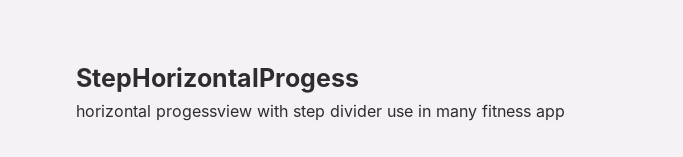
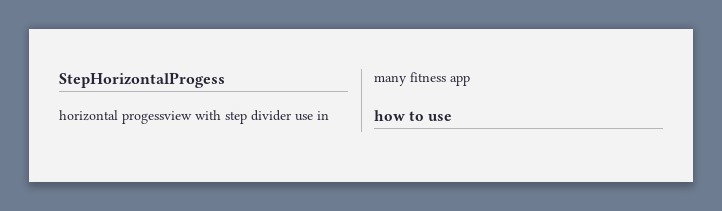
(565, 114) none -> [374,110,453,121] // how to use

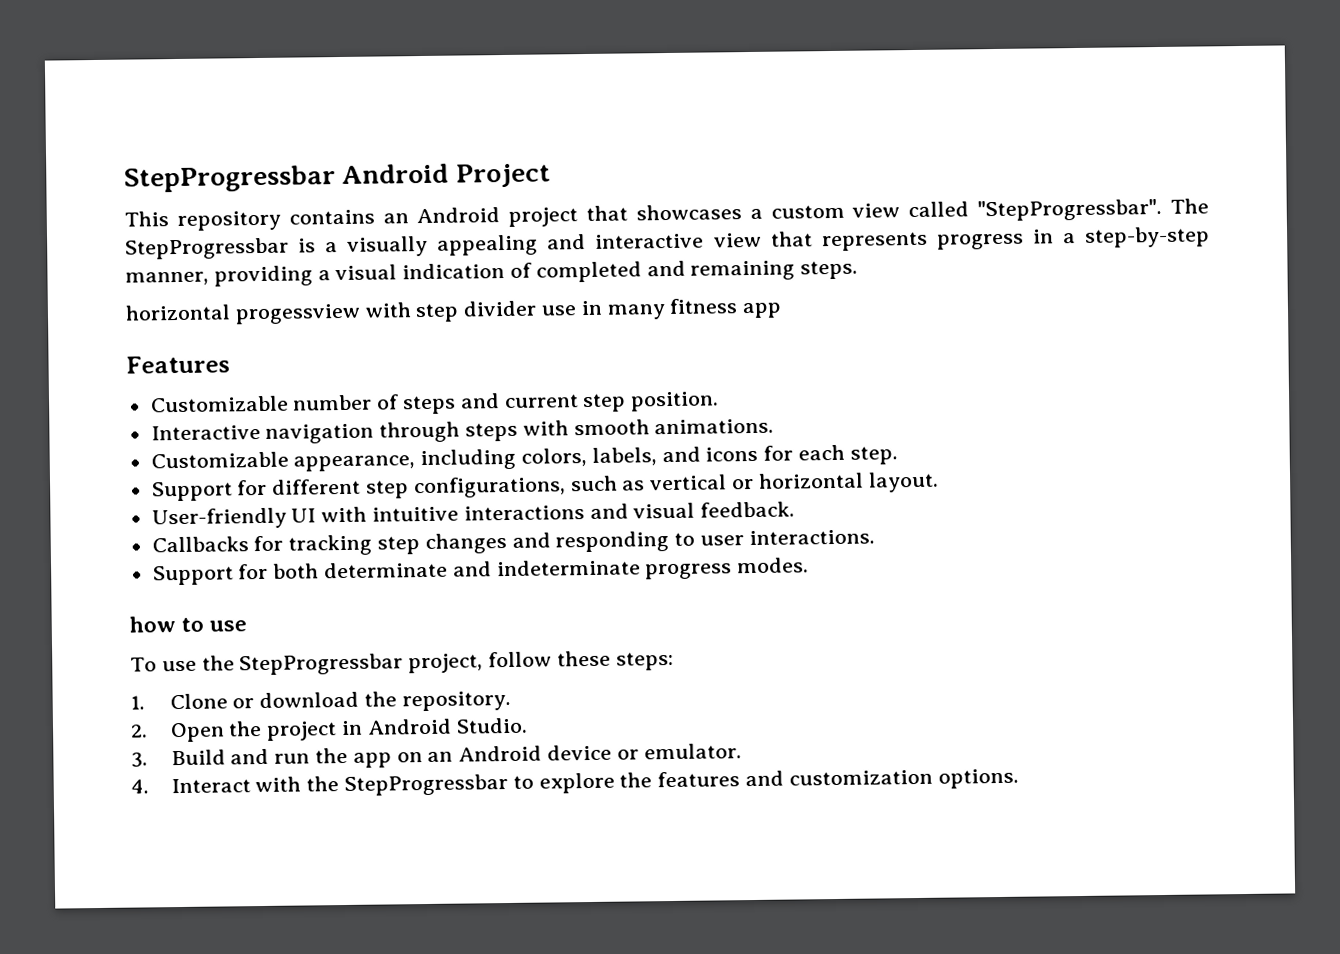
[59,72,225,88] StepHorizontalProgess -> [124,163,551,193] [124,198,1209,232] [125,226,1210,260] [125,260,859,287] StepProgressbar Android Project // This repository contains an Android project that showcases a custom view called "StepProgressbar". The StepProgressbar is a visually appealing and interactive view that represents progress in a step-by-step manner, providing a visual indication of completed and remaining steps.
[374,110,453,121] how to use -> [126,355,230,374] [149,391,720,415] [150,418,775,444] [150,444,898,472] [151,471,939,502] [151,501,796,530] [151,529,875,556] [152,557,810,586] [129,616,248,633] [130,650,674,676] [130,690,511,712] [130,717,528,743] [131,743,742,768] [131,768,1019,797] Features // Customizable number of steps and current step position. // Interactive navigation through steps with smooth animations. // Customizable appearance, including colors, labels, and icons for each step. // Support for different step configurations, such as vertical or horizontal layout. // User-friendly UI with intuitive interactions and visual feedback. // Callbacks for tracking step changes and responding to user interactions. // Support for both determinate and indeterminate progress modes. // how to use // To use the StepProgressbar project, follow these steps: // 1. Clone or download the repository. // 2. Open the project in Android Studio. // 3. Build and run the app on an Android device or emulator. // 4. Interact with the StepProgressbar to explore the features and customization options.

